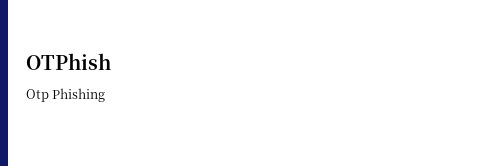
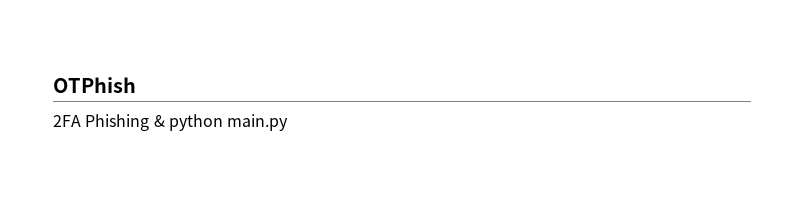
[26,88,106,102] Otp Phishing -> [53,114,289,131] 2FA Phishing & python main.py

